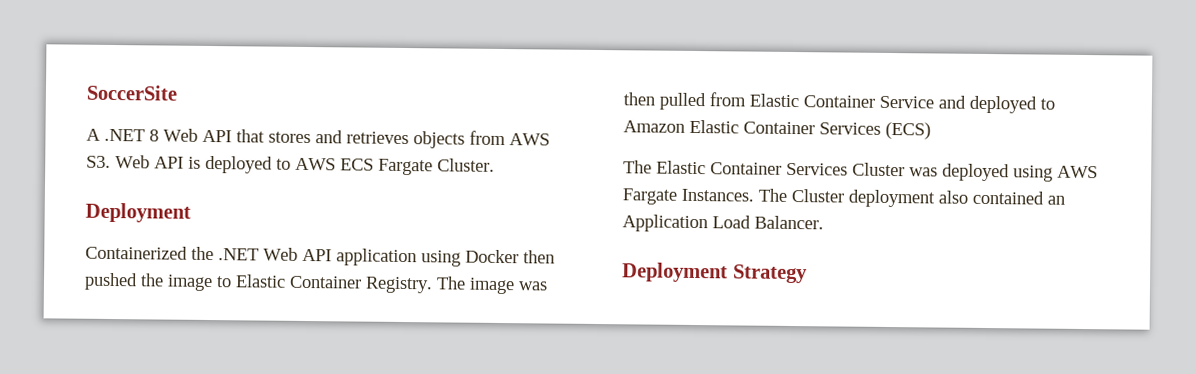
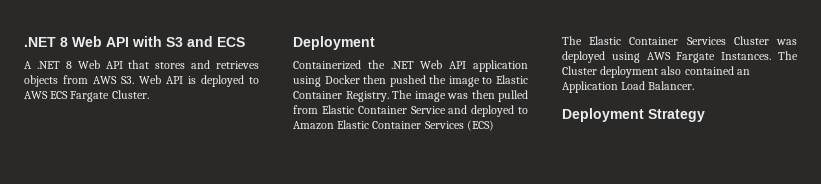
[86,84,178,101] SoccerSite -> [24,36,245,47] .NET 8 Web API with S3 and ECS

